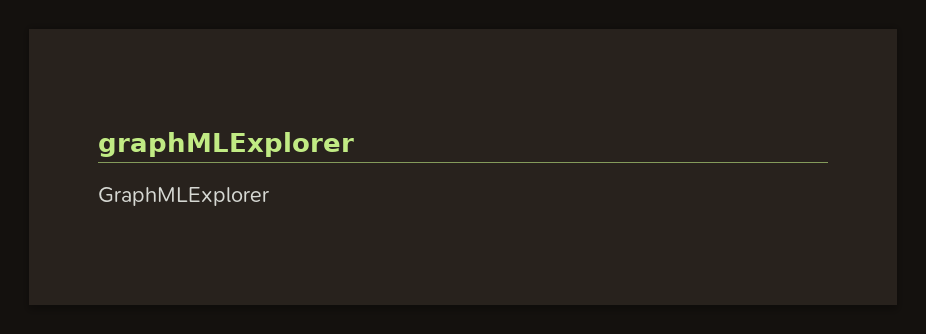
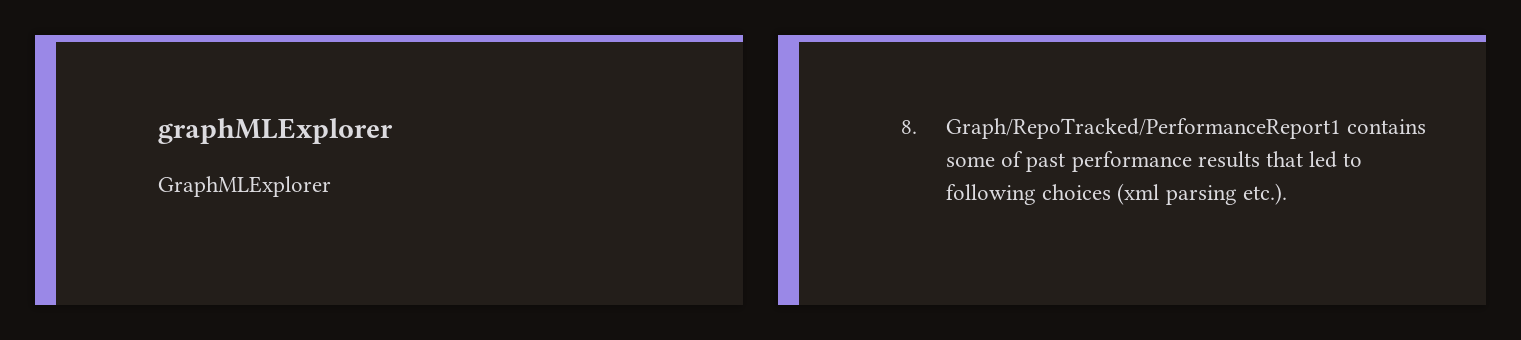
(270, 196) none -> [901,118,1427,139] [945,151,1363,172] [945,183,1287,205] // 8. Graph/RepoTracked/PerformanceReport1 contains some of past performance results that led to following choices (xml parsing etc.).

